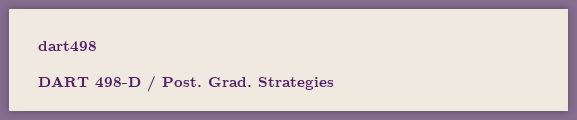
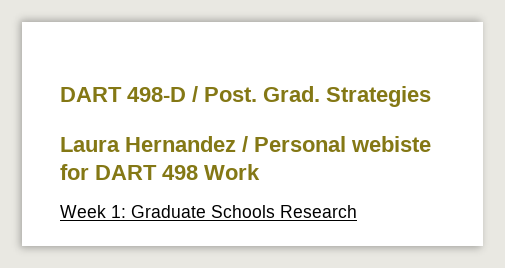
[38,41,97,52] dart498 // -> (60, 94) none
(334, 83) none -> [60,136,431,152] [60,164,260,180] [60,205,357,218] // Laura Hernandez / Personal webiste for DART 498 Work // Week 1: Graduate Schools Research

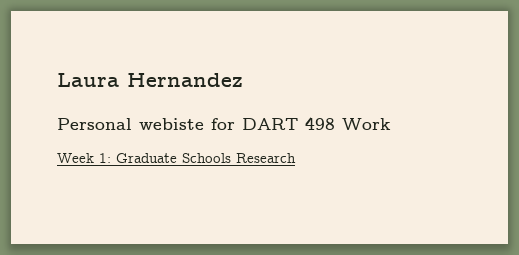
[60,86,431,107] DART 498-D / Post. Grad. Strategies // -> (57, 80) none
[242,136,248,152] / -> (243, 80) //

